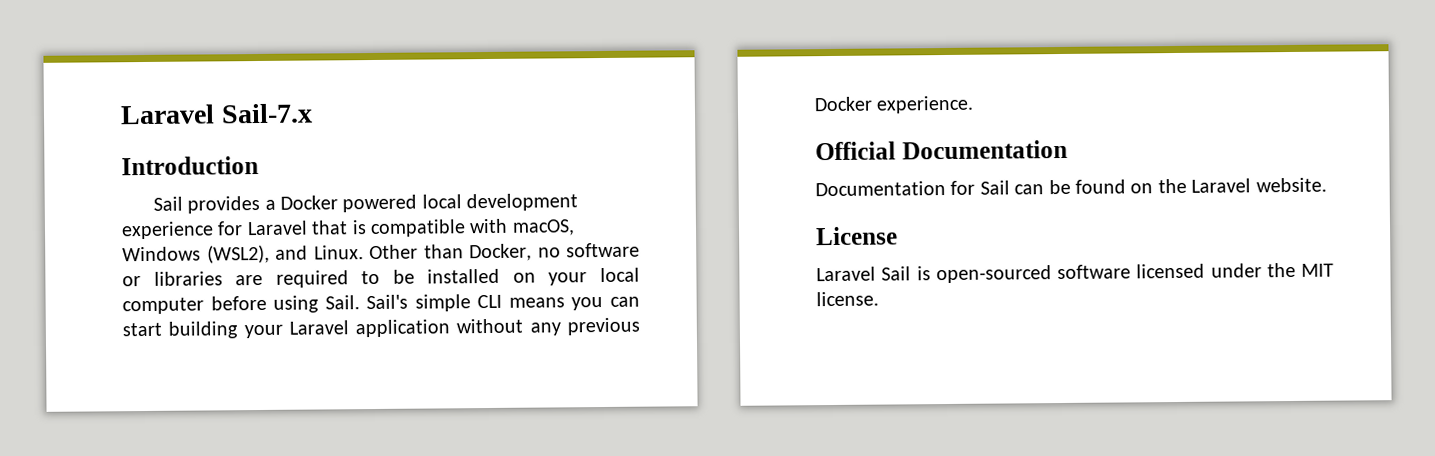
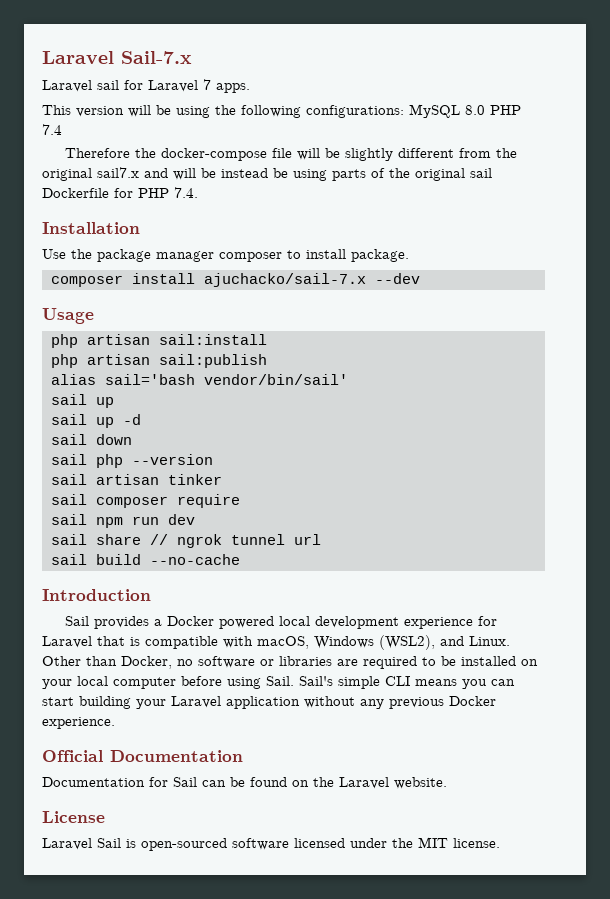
(313, 113) none -> [42,79,250,93] [42,104,521,118] [42,124,62,135] [65,148,518,161] [42,167,492,181] [42,187,198,198] [42,222,140,234] [42,249,409,262] [50,273,420,287] [42,308,94,324] [50,334,267,348] [50,354,267,368] [50,374,348,385] [50,394,114,408] [50,414,141,428] [50,434,132,445] [50,454,213,468] [50,474,222,485] [50,494,240,508] [50,514,195,528] [50,534,321,548] [50,554,240,565] // Laravel sail for Laravel 7 apps. // This version will be using the following configurations: MySQL 8.0 PHP 7.4 // Therefore the docker-compose file will be slightly different from the original sail7.x and will be instead be using parts of the original sail Dockerfile for PHP 7.4. // Installation // Use the package manager composer to install package. // composer install ajuchacko/sail-7.x --dev // Usage // php artisan sail:install // php artisan sail:publish // alias sail='bash vendor/bin/sail' // sail up // sail up -d // sail down // sail php --version // sail artisan tinker // sail composer require // sail npm run dev // sail share // ngrok tunnel url // sail build --no-cache

